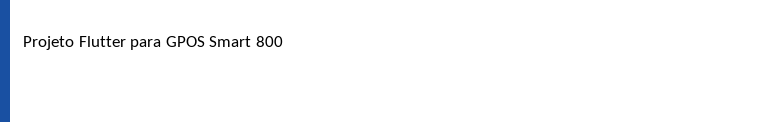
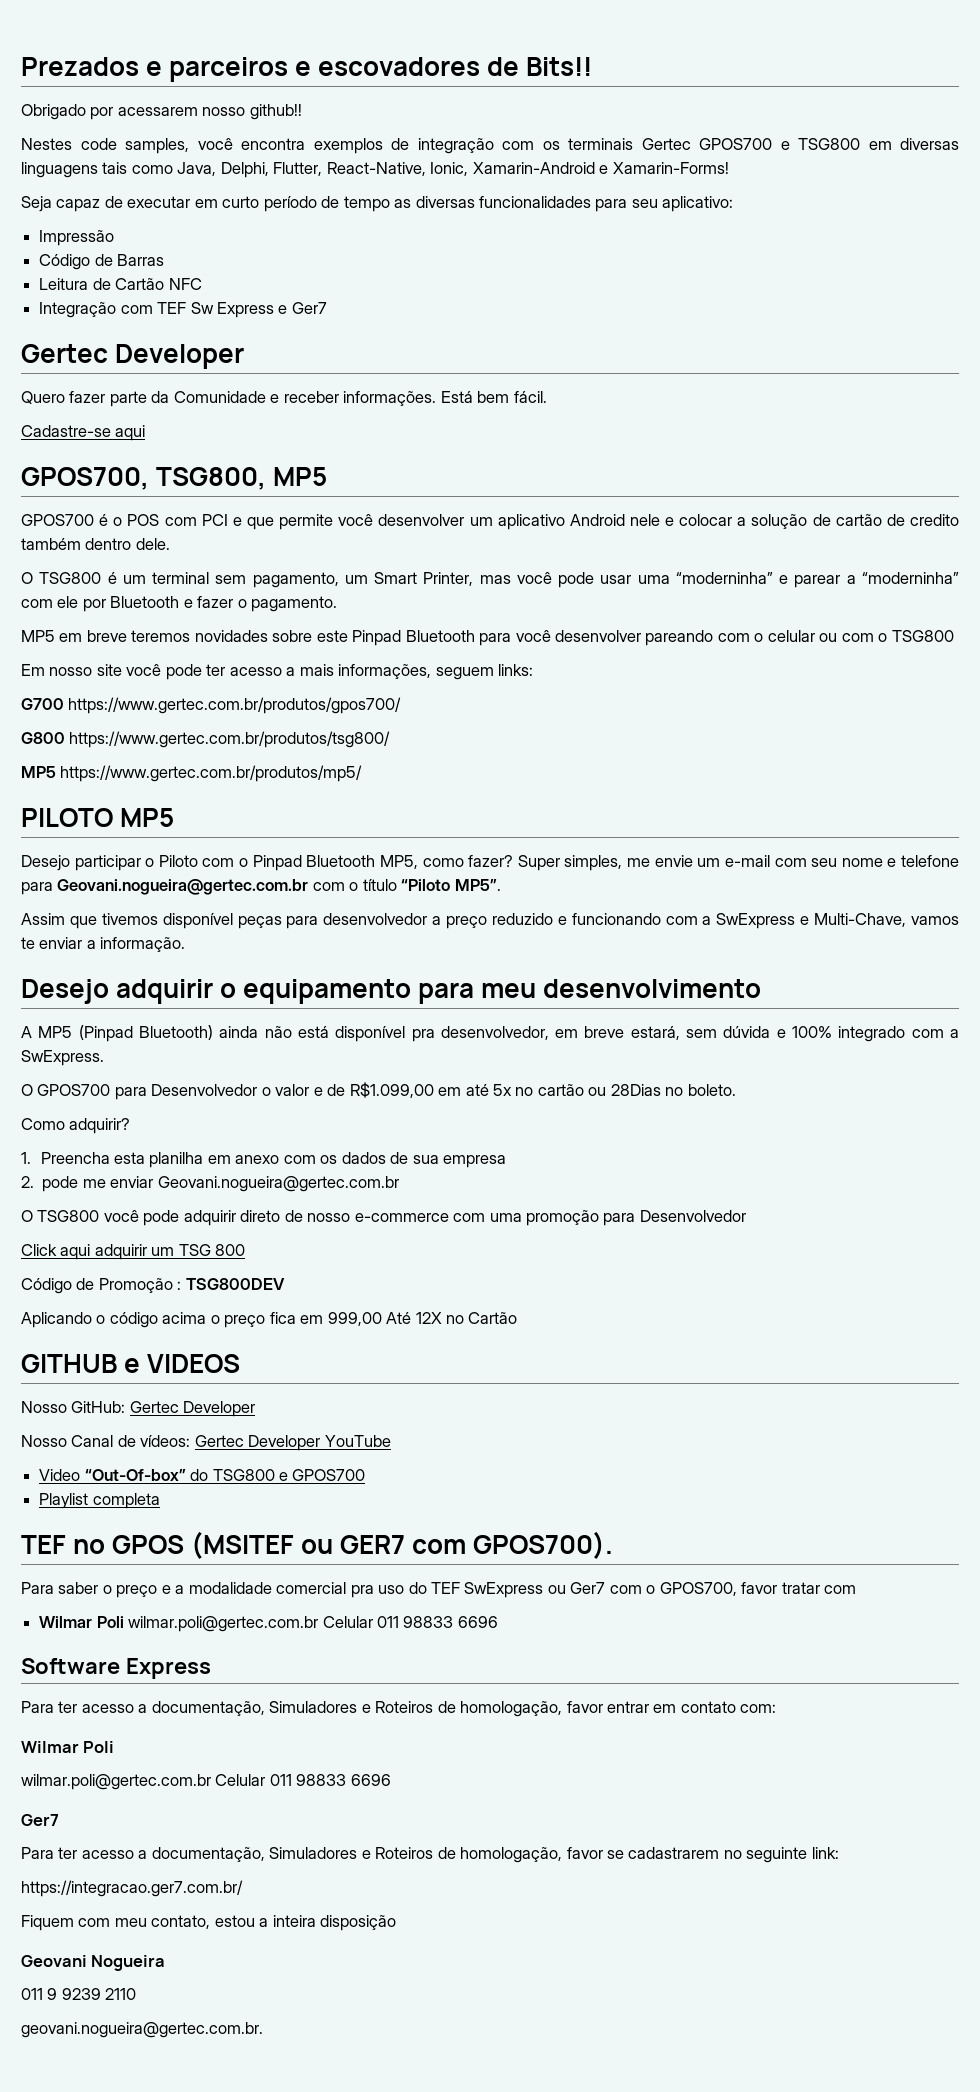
[23,36,283,50] Projeto Flutter para GPOS Smart 800 -> [21,57,593,82] [21,104,302,120] [21,138,959,154] [21,162,729,178] [21,196,734,212] [39,230,115,246] [39,254,165,270] [39,278,202,290] [39,302,327,318] [21,344,245,369] [21,391,547,407] [21,425,146,441] [21,467,328,490] [21,514,959,530] [21,538,170,550] [21,572,960,588] [21,596,338,612] [21,630,954,646] [21,664,534,680] [21,697,402,714] [21,731,391,748] [21,765,363,782] [21,808,175,827] [21,855,959,871] [21,879,501,895] [21,913,959,929] [21,937,186,952] [21,979,762,1004] [21,1025,959,1042] [21,1050,104,1066] [21,1082,736,1100] [21,1118,131,1134] [21,1152,507,1168] [21,1176,399,1192] [21,1210,746,1226] [21,1244,246,1260] [21,1278,285,1294] [21,1312,518,1328] [21,1354,241,1373] [21,1401,256,1417] [21,1435,391,1451] [39,1469,366,1481] [39,1493,160,1509] [21,1531,614,1559] [21,1582,857,1598] [39,1616,498,1632] [21,1658,211,1679] [21,1701,777,1717] [21,1741,115,1753] [21,1774,391,1790] [21,1814,59,1826] [21,1847,839,1863] [21,1880,243,1897] [21,1915,397,1931] [21,1955,166,1971] [21,1988,137,2000] [21,2022,263,2038] Prezados e parceiros e escovadores de Bits!! // Obrigado por acessarem nosso github!! // Nestes code samples, você encontra exemplos de integração com os terminais Gertec GPOS700 e TSG800 em diversas linguagens tais como Java, Delphi, Flutter, React-Native, Ionic, Xamarin-Android e Xamarin-Forms! // Seja capaz de executar em curto período de tempo as diversas funcionalidades para seu aplicativo: // Impressão // Código de Barras // Leitura de Cartão NFC // Integração com TEF Sw Express e Ger7 // Gertec Developer // Quero fazer parte da Comunidade e receber informações. Está bem fácil. // Cadastre-se aqui // GPOS700, TSG800, MP5 // GPOS700 é o POS com PCI e que permite você desenvolver um aplicativo Android nele e colocar a solução de cartão de credito também dentro dele. // O TSG800 é um terminal sem pagamento, um Smart Printer, mas você pode usar uma “moderninha” e parear a “moderninha” com ele por Bluetooth e fazer o pagamento. // MP5 em breve teremos novidades sobre este Pinpad Bluetooth para você desenvolver pareando com o celular ou com o TSG800 // Em nosso site você pode ter acesso a mais informações, seguem links: // G700 https://www.gertec.com.br/produtos/gpos700/ // G800 https://www.gertec.com.br/produtos/tsg800/ // MP5 https://www.gertec.com.br/produtos/mp5/ // PILOTO MP5 // Desejo participar o Piloto com o Pinpad Bluetooth MP5, como fazer? Super simples, me envie um e-mail com seu nome e telefone para Geovani.nogueira@gertec.com.br com o título “Piloto MP5”. // Assim que tivemos disponível peças para desenvolvedor a preço reduzido e funcionando com a SwExpress e Multi-Chave, vamos te enviar a informação. // Desejo adquirir o equipamento para meu desenvolvimento // A MP5 (Pinpad Bluetooth) ainda não está disponível pra desenvolvedor, em breve estará, sem dúvida e 100% integrado com a SwExpress. // O GPOS700 para Desenvolvedor o valor e de R$1.099,00 em até 5x no cartão ou 28Dias no boleto. // Como adquirir? // 1. Preencha esta planilha em anexo com os dados de sua empresa // 2. pode me enviar Geovani.nogueira@gertec.com.br // O TSG800 você pode adquirir direto de nosso e-commerce com uma promoção para Desenvolvedor // Click aqui adquirir um TSG 800 // Código de Promoção : TSG800DEV // Aplicando o código acima o preço fica em 999,00 Até 12X no Cartão // GITHUB e VIDEOS // Nosso GitHub: Gertec Developer // Nosso Canal de vídeos: Gertec Developer YouTube // Video “Out-Of-box” do TSG800 e GPOS700 // Playlist completa // TEF no GPOS (MSITEF ou GER7 com GPOS700). // Para saber o preço e a modalidade comercial pra uso do TEF SwExpress ou Ger7 com o GPOS700, favor tratar com // Wilmar Poli wilmar.poli@gertec.com.br Celular 011 98833 6696 // Software Express // Para ter acesso a documentação, Simuladores e Roteiros de homologação, favor entrar em contato com: // Wilmar Poli // wilmar.poli@gertec.com.br Celular 011 98833 6696 // Ger7 // Para ter acesso a documentação, Simuladores e Roteiros de homologação, favor se cadastrarem no seguinte link: // https://integracao.ger7.com.br/ // Fiquem com meu contato, estou a inteira disposição // Geovani Nogueira // 011 9 9239 2110 // geovani.nogueira@gertec.com.br.

